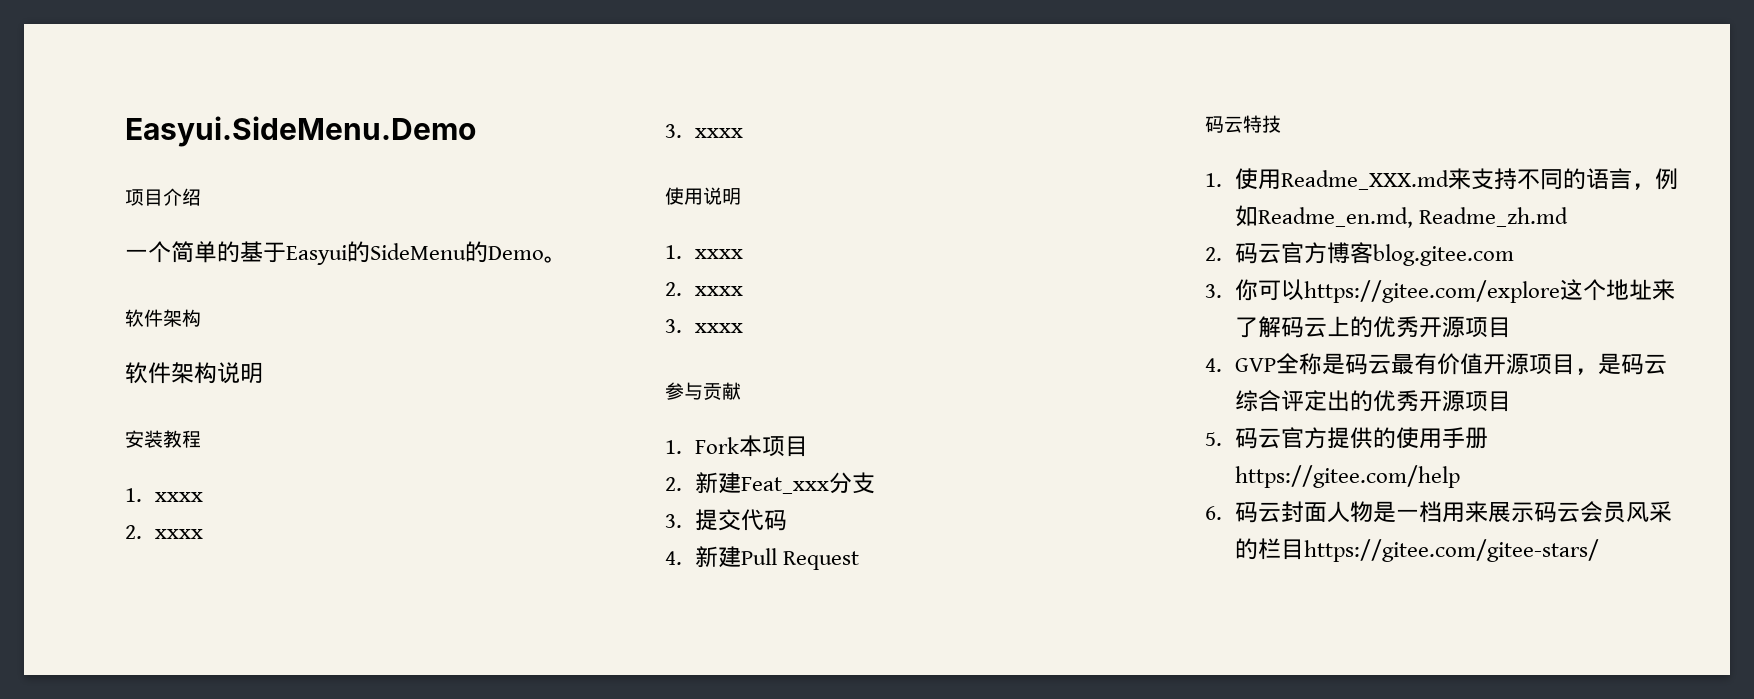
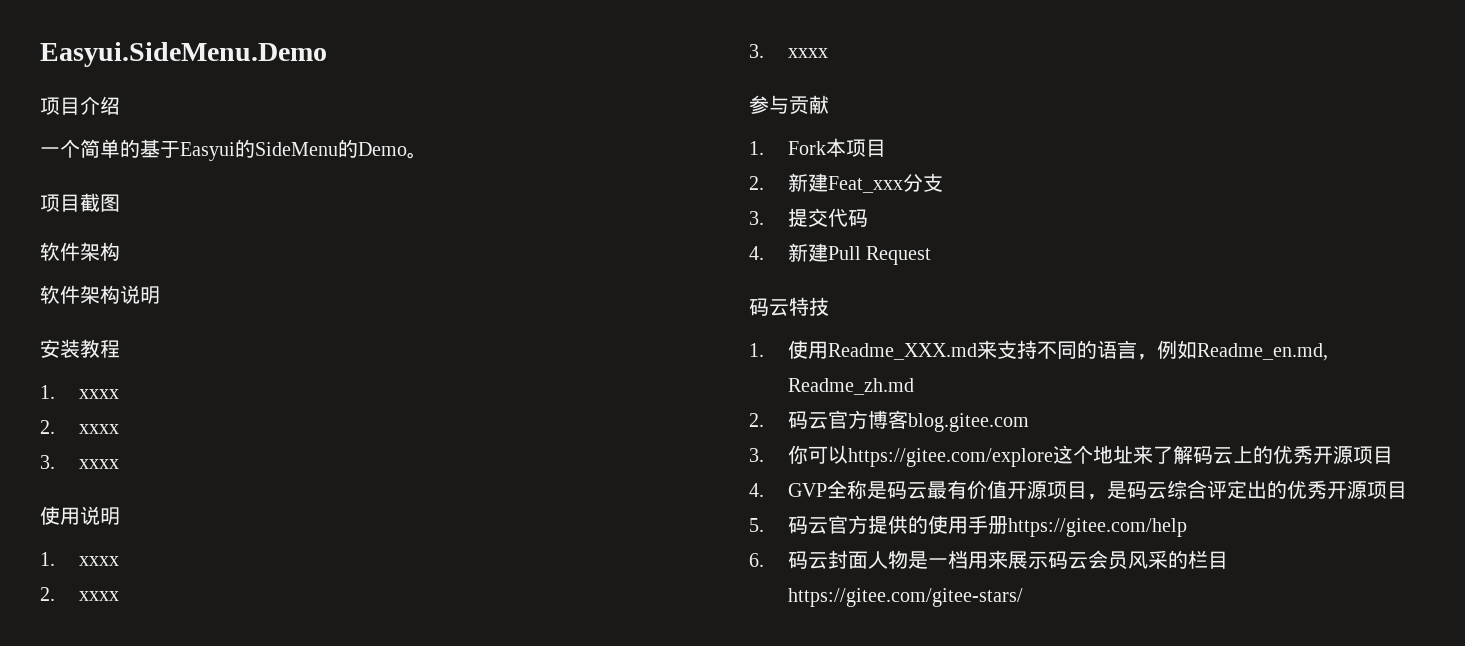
(567, 259) none -> [40,193,120,212] // 项目截图

